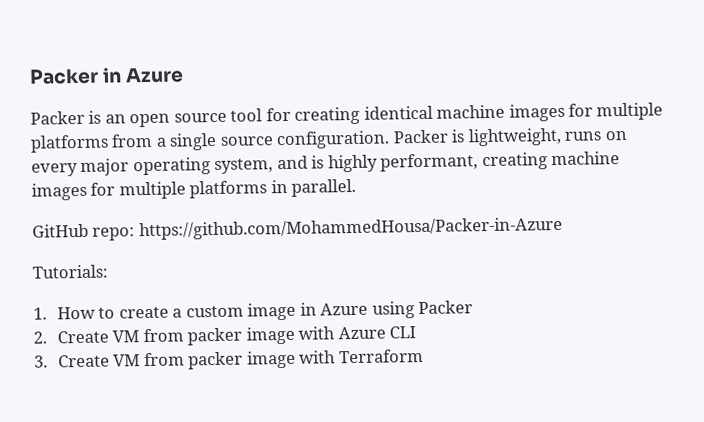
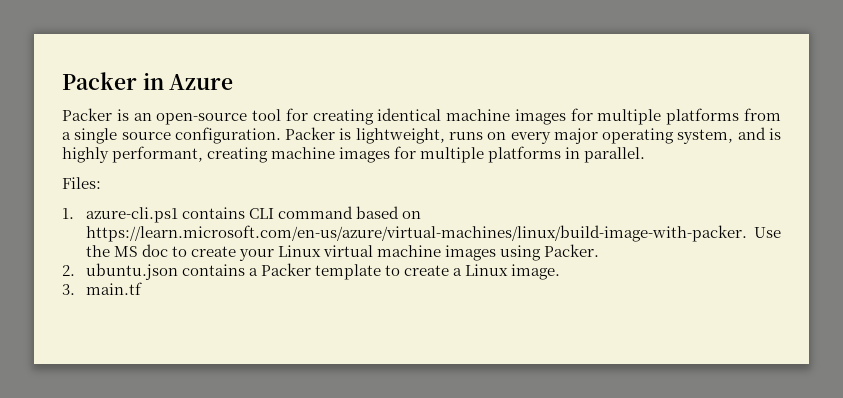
[129,112,227,128] open source -> [156,113,248,125] open-source
[32,216,563,241] [32,264,108,279] [33,300,474,321] [33,326,417,346] [34,348,424,370] GitHub repo: https://github.com/MohammedHousa/Packer-in-Azure // Tutorials: // 1. How to create a custom image in Azure using Packer // 2. Create VM from packer image with Azure CLI // 3. Create VM from packer image with Terraform -> [62,177,101,189] [62,206,421,223] [85,225,781,242] [85,244,600,261] [62,263,561,280] [62,282,142,295] Files: // 1. azure-cli.ps1 contains CLI command based on https://learn.microsoft.com/en-us/azure/virtual-machines/linux/build-image-with-packer. Use the MS doc to create your Linux virtual machine images using Packer. // 2. ubuntu.json contains a Packer template to create a Linux image. // 3. main.tf

